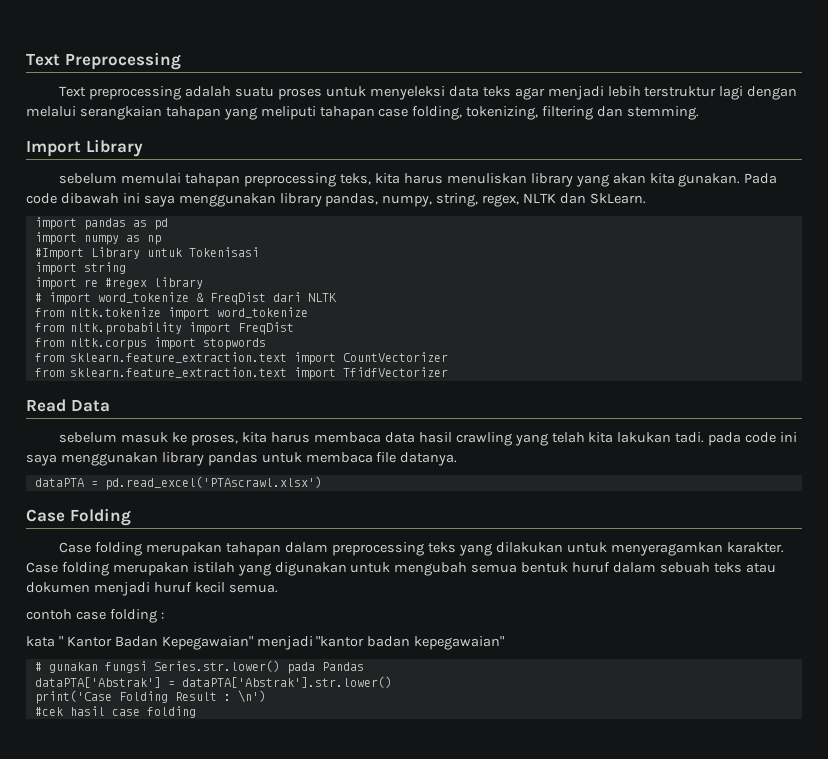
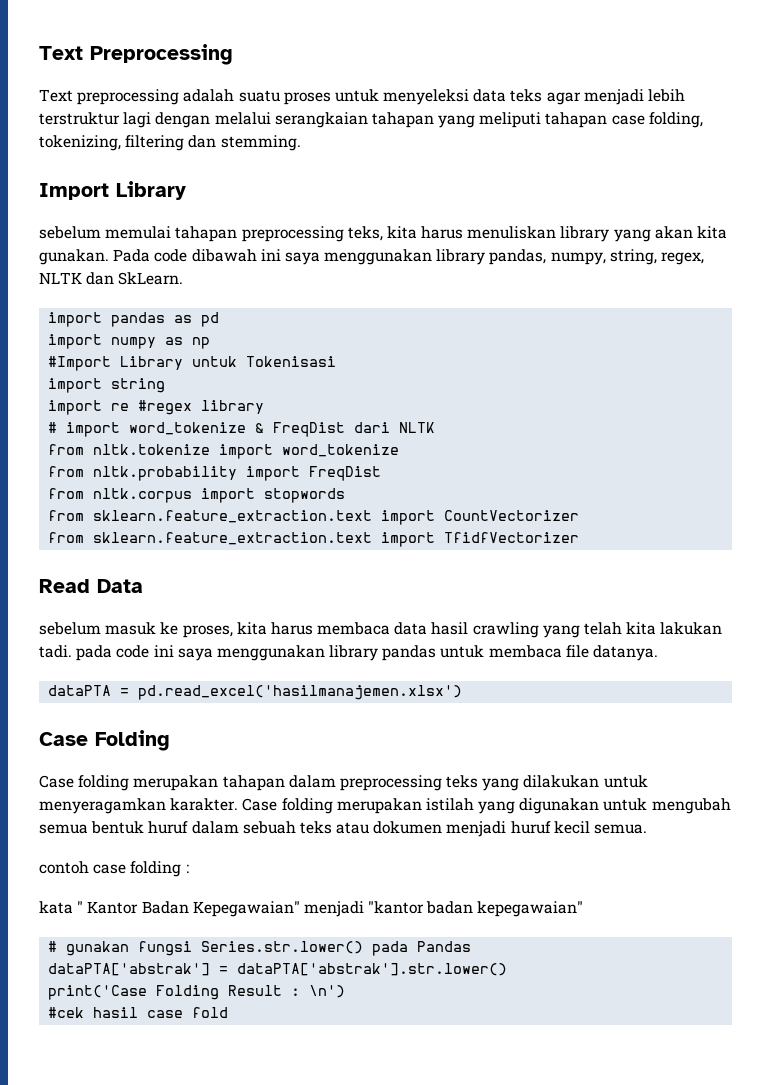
[104,476,322,490] pd.read_excel('PTAscrawl.xlsx') -> [138,685,463,700] pd.read_excel('hasilmanajemen.xlsx')
[34,676,392,688] dataPTA['Abstrak'] = dataPTA['Abstrak'].str.lower() -> [48,963,508,976] dataPTA['abstrak'] = dataPTA['abstrak'].str.lower()
[146,706,196,718] folding -> [192,1007,229,1018] fold

